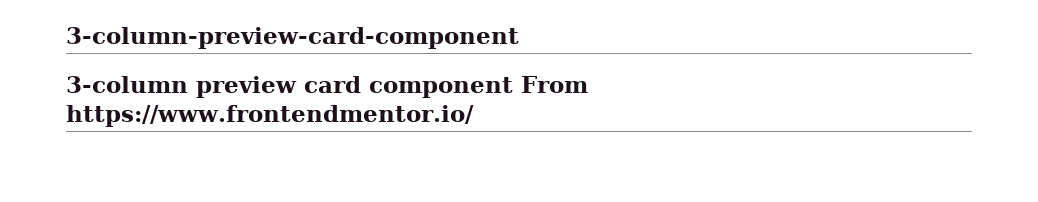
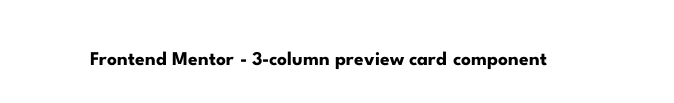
[66,27,519,49] 3-column-preview-card-component // -> [90,51,247,66] Frontend Mentor -
[521,76,588,93] [66,105,474,127] From https://www.frontendmentor.io/ -> (547, 61) none

